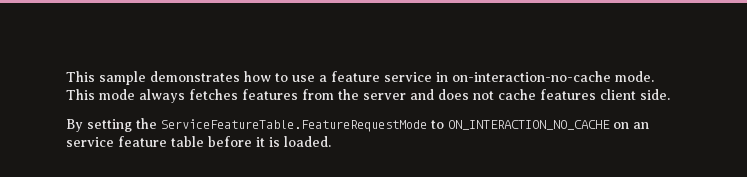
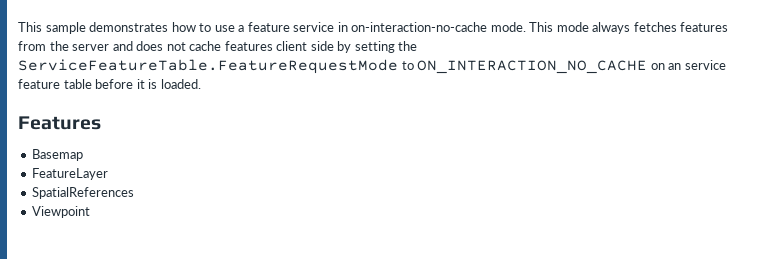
[640,89,670,100] [66,119,83,132] side. // By -> [310,41,352,53] side by
(331, 141) none -> [18,116,101,130] [32,149,84,161] [32,168,109,180] [32,187,135,199] [32,206,91,218] // Features // Basemap // FeatureLayer // SpatialReferences // Viewpoint

